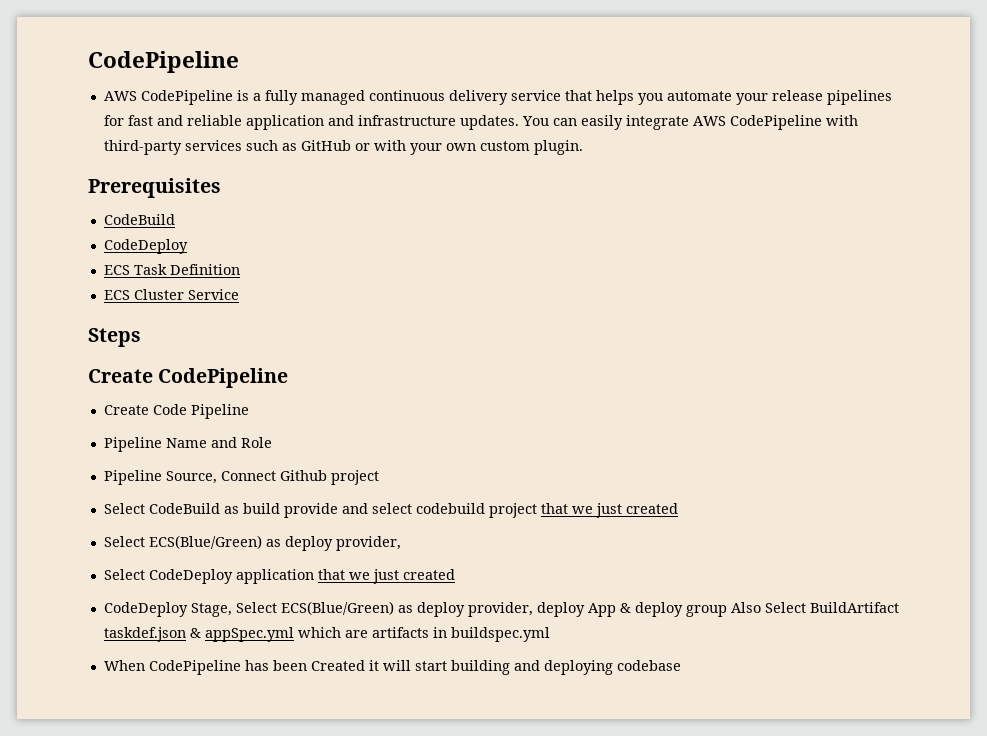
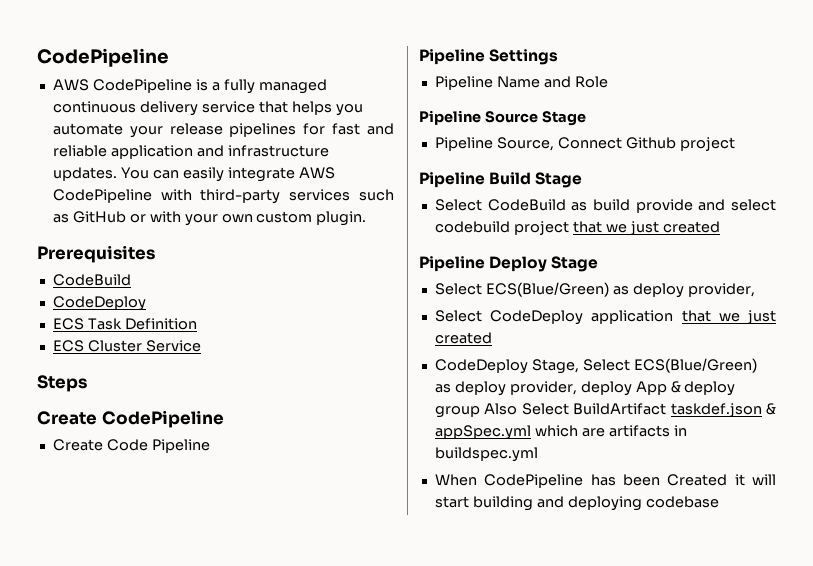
(249, 411) none -> [419,49,559,65] // Pipeline Settings
(272, 442) none -> [419,110,586,126] // Pipeline Source Stage
(379, 477) none -> [419,172,583,188] // Pipeline Build Stage
(678, 508) none -> [419,256,599,272] // Pipeline Deploy Stage

